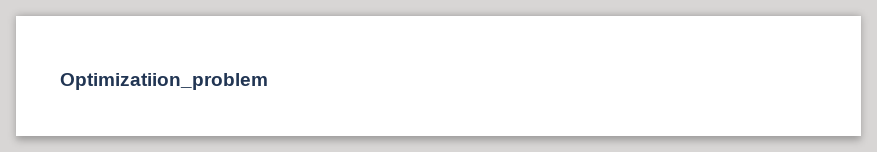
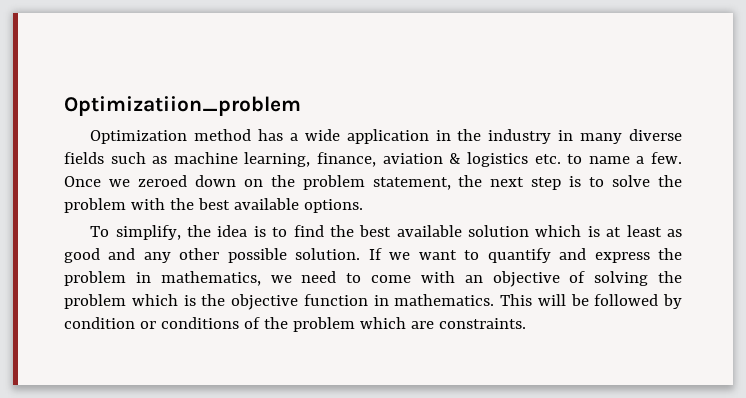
(268, 81) none -> [90,129,682,144] [64,152,682,167] [64,175,683,190] [64,198,363,213] [90,225,682,240] [64,248,682,263] [64,271,682,287] [64,294,682,310] [64,317,526,332] // Optimization method has a wide application in the industry in many diverse fields such as machine learning, finance, aviation & logistics etc. to name a few. Once we zeroed down on the problem statement, the next step is to solve the problem with the best available options. // To simplify, the idea is to find the best available solution which is at least as good and any other possible solution. If we want to quantify and express the problem in mathematics, we need to come with an objective of solving the problem which is the objective function in mathematics. This will be followed by condition or conditions of the problem which are constraints.

